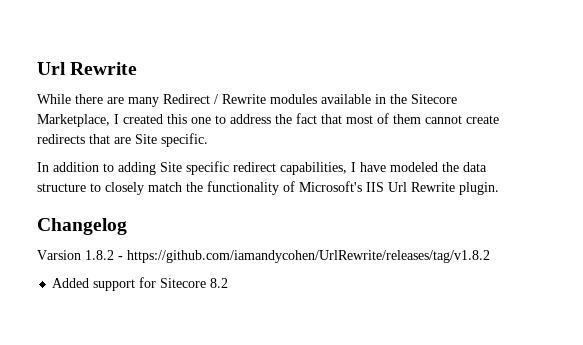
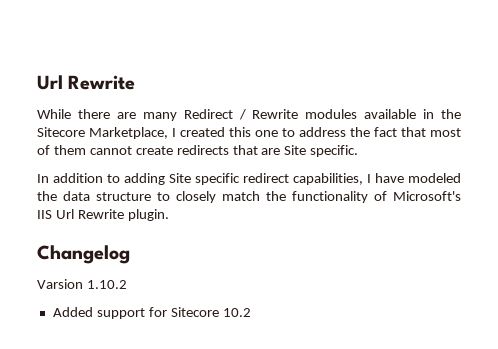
[85,250,490,263] 1.8.2 - https://github.com/iamandycohen/UrlRewrite/releases/tag/v1.8.2 -> [86,280,127,289] 1.10.2
[210,278,229,288] 8.2 -> [222,308,251,317] 10.2

